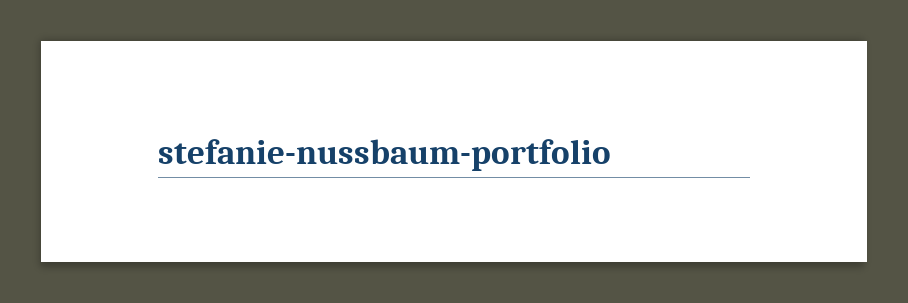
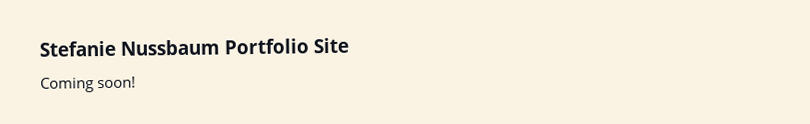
[158,139,611,171] stefanie-nussbaum-portfolio -> [39,37,350,57] [40,76,137,93] Stefanie Nussbaum Portfolio Site // Coming soon!

